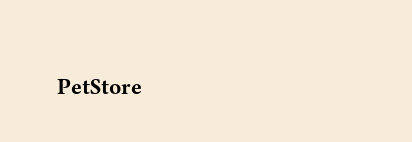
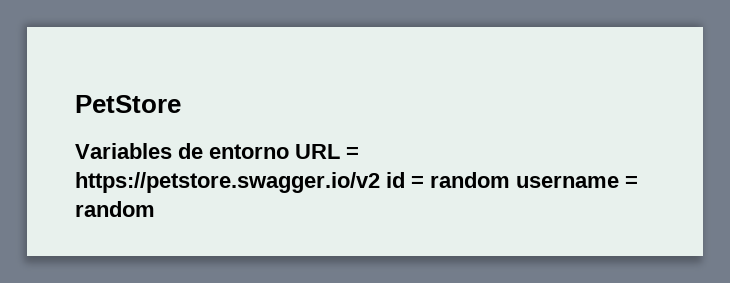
(142, 86) none -> [75,143,359,159] [75,172,638,193] [75,201,155,217] // Variables de entorno URL = https://petstore.swagger.io/v2 id = random username = random

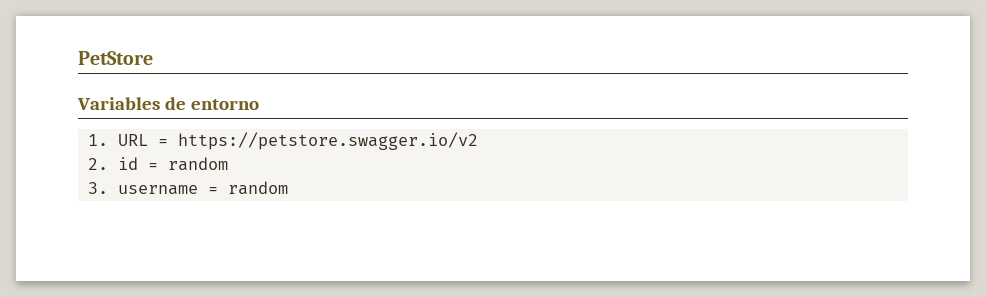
(289, 151) none -> [88,134,109,146] // 1.
(380, 182) none -> [88,158,109,170] // 2.
(510, 180) none -> [88,182,109,194] // 3.

